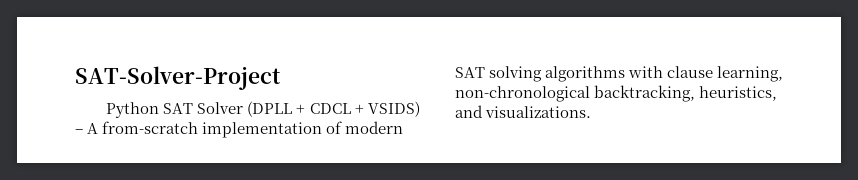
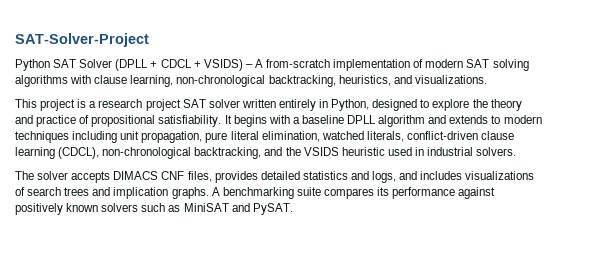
(592, 112) none -> [15,99,522,111] [15,115,542,127] [15,131,515,143] [15,147,517,159] [15,171,535,183] [15,187,496,199] [15,203,293,215] // This project is a research project SAT solver written entirely in Python, designed to explore the theory and practice of propositional satisfiability. It begins with a baseline DPLL algorithm and extends to modern techniques including unit propagation, pure literal elimination, watched literals, conflict-driven clause learning (CDCL), non-chronological backtracking, and the VSIDS heuristic used in industrial solvers. // The solver accepts DIMACS CNF files, provides detailed statistics and logs, and includes visualizations of search trees and implication graphs. A benchmarking suite compares its performance against positively known solvers such as MiniSAT and PySAT.

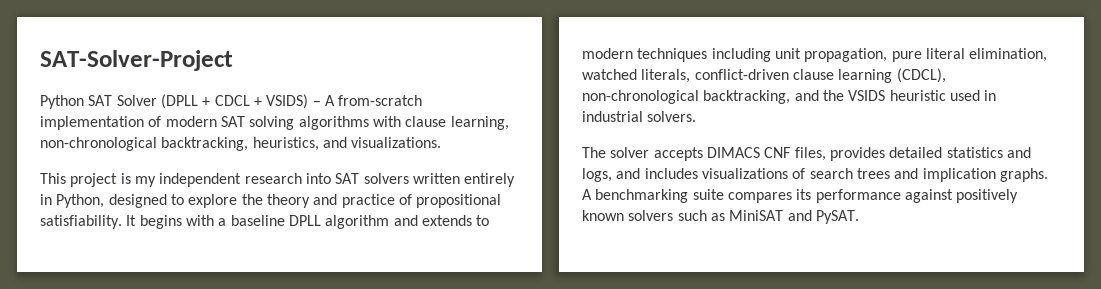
[89,99,240,111] a research project SAT solver -> [134,173,409,187] my independent research into SAT solvers

